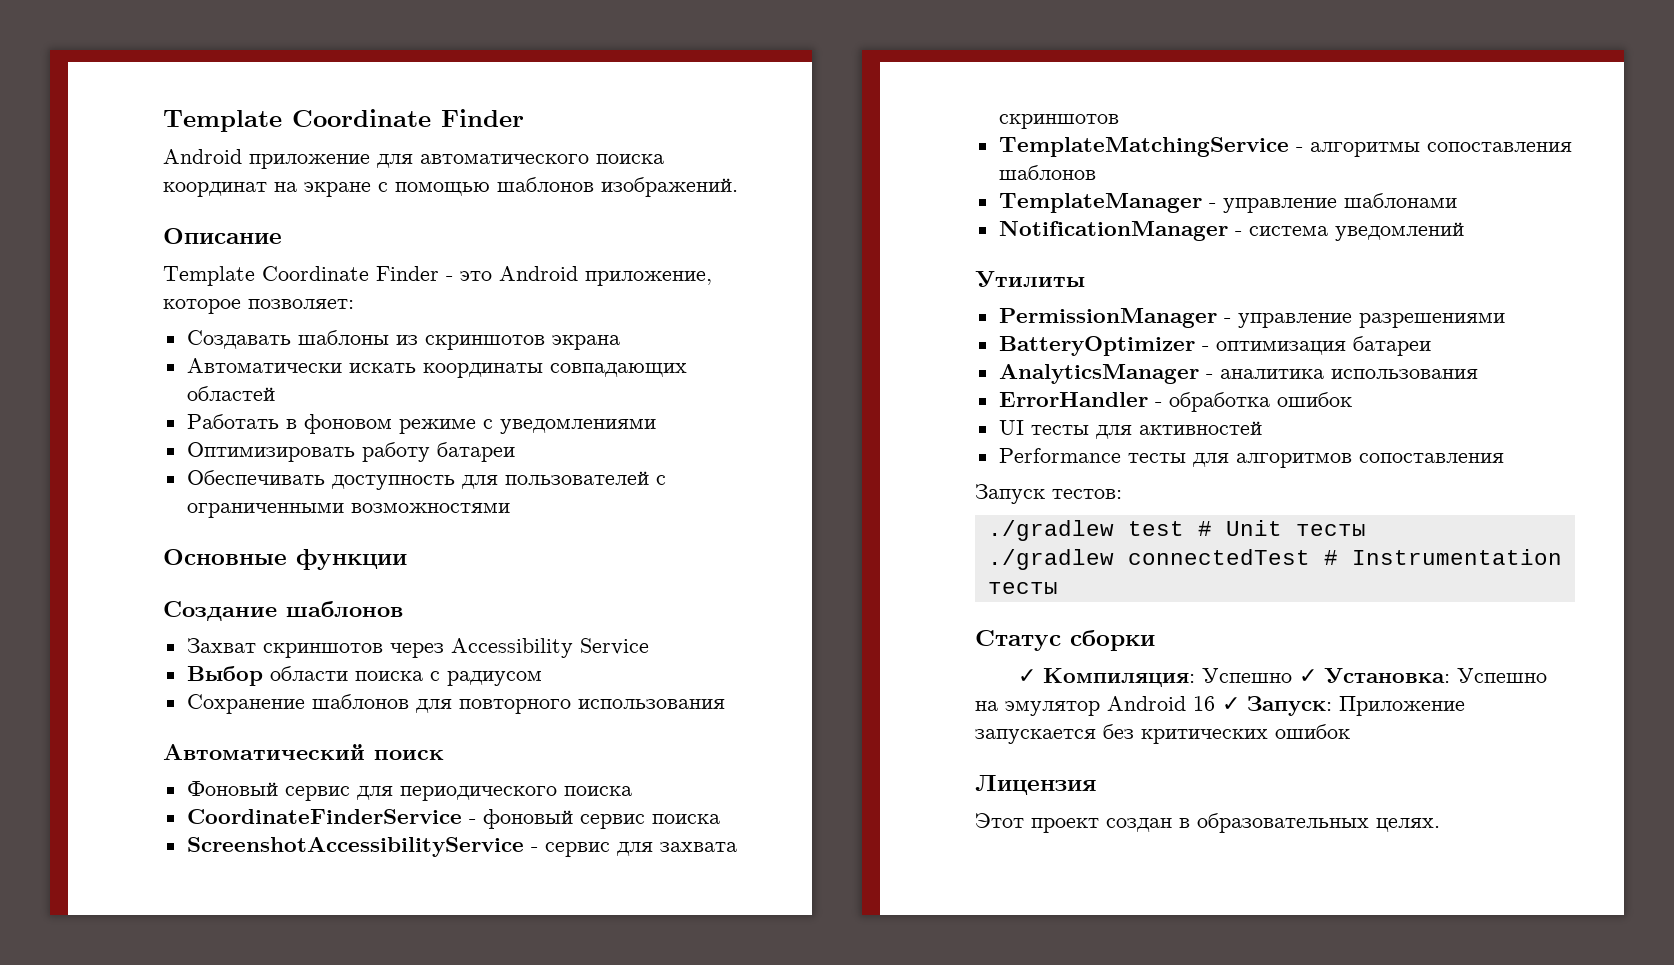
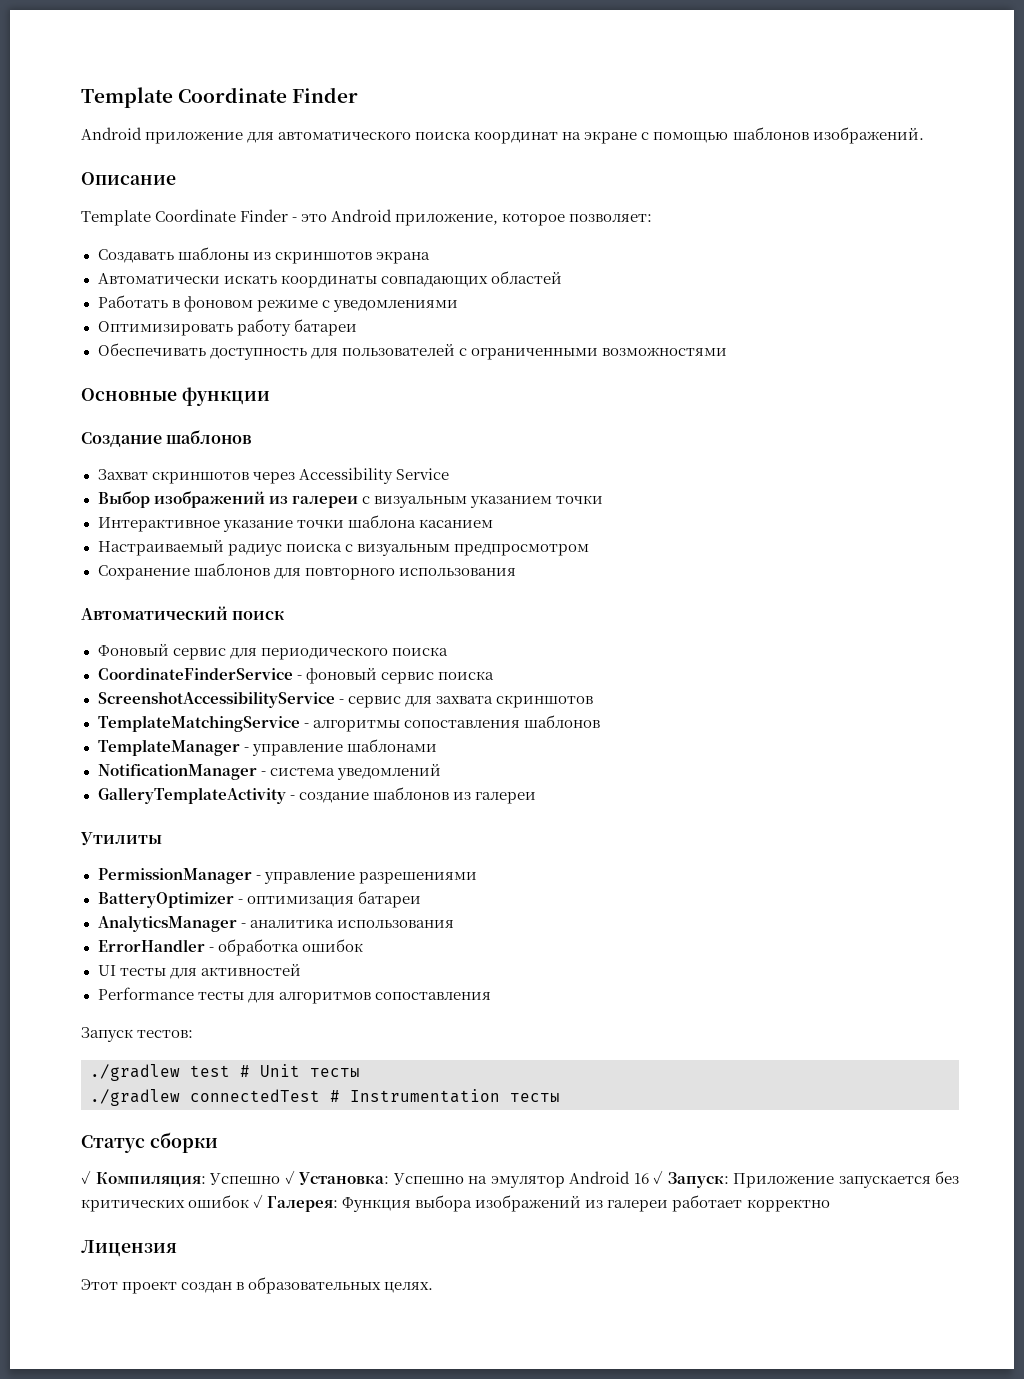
[269,666,542,686] области поиска с радиусом -> [153,491,603,508] [97,515,493,532] [97,539,589,556] изображений из галереи с визуальным указанием точки // Интерактивное указание точки шаблона касанием // Настраиваемый радиус поиска с визуальным предпросмотром
(1464, 231) none -> [97,787,536,804] // GalleryTemplateActivity - создание шаблонов из галереи
(1350, 731) none -> [253,1194,830,1212] ✓ Галерея: Функция выбора изображений из галереи работает корректно

